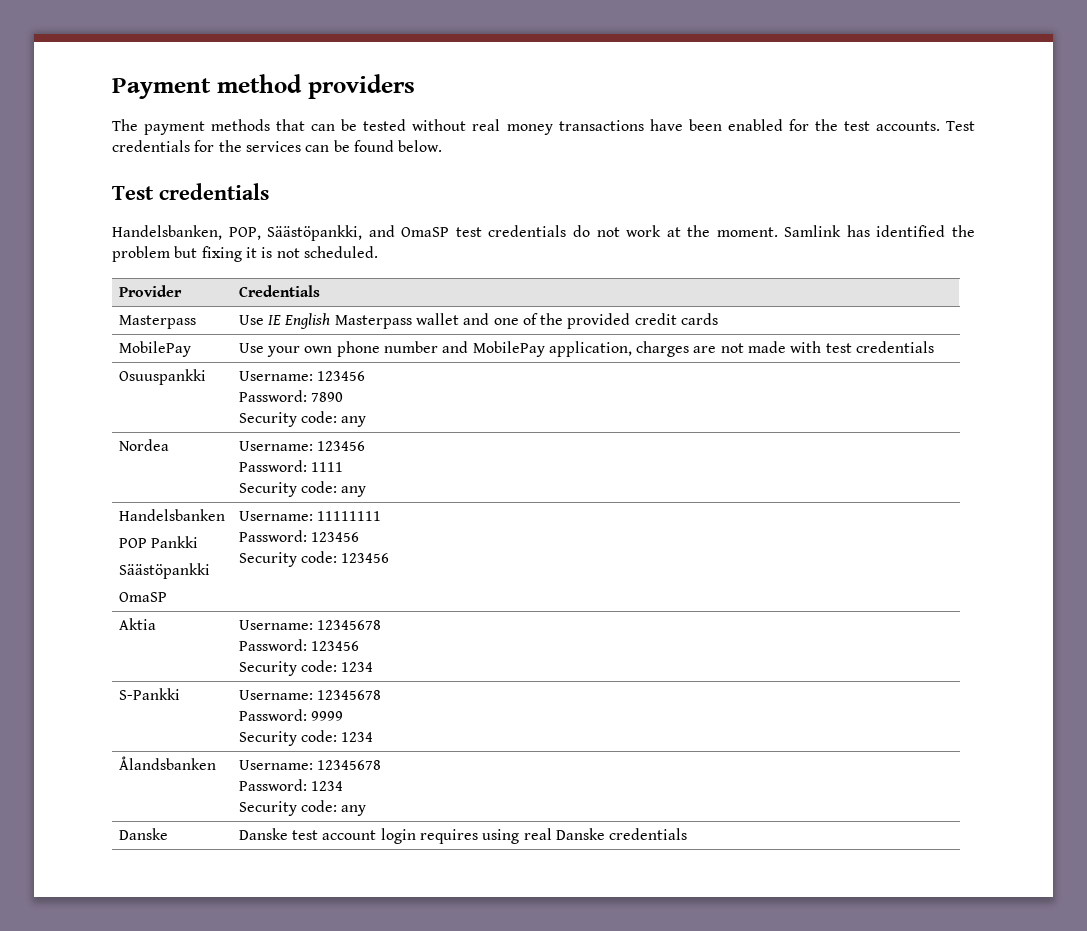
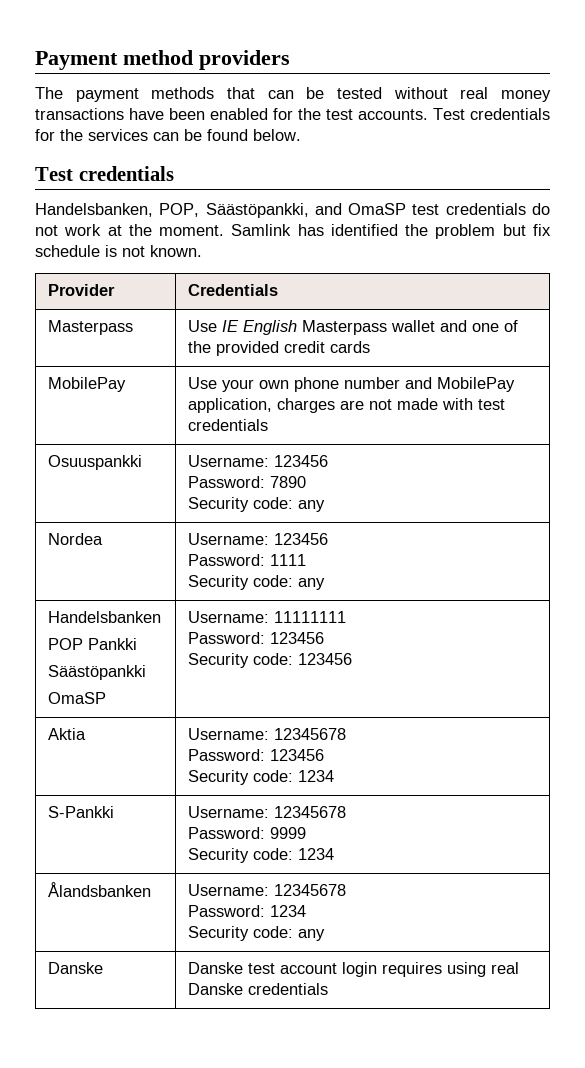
[201,246,257,262] fixing it -> [533,224,551,236] [35,245,100,257] fix schedule
[303,246,378,258] scheduled. -> [150,245,202,257] known.

